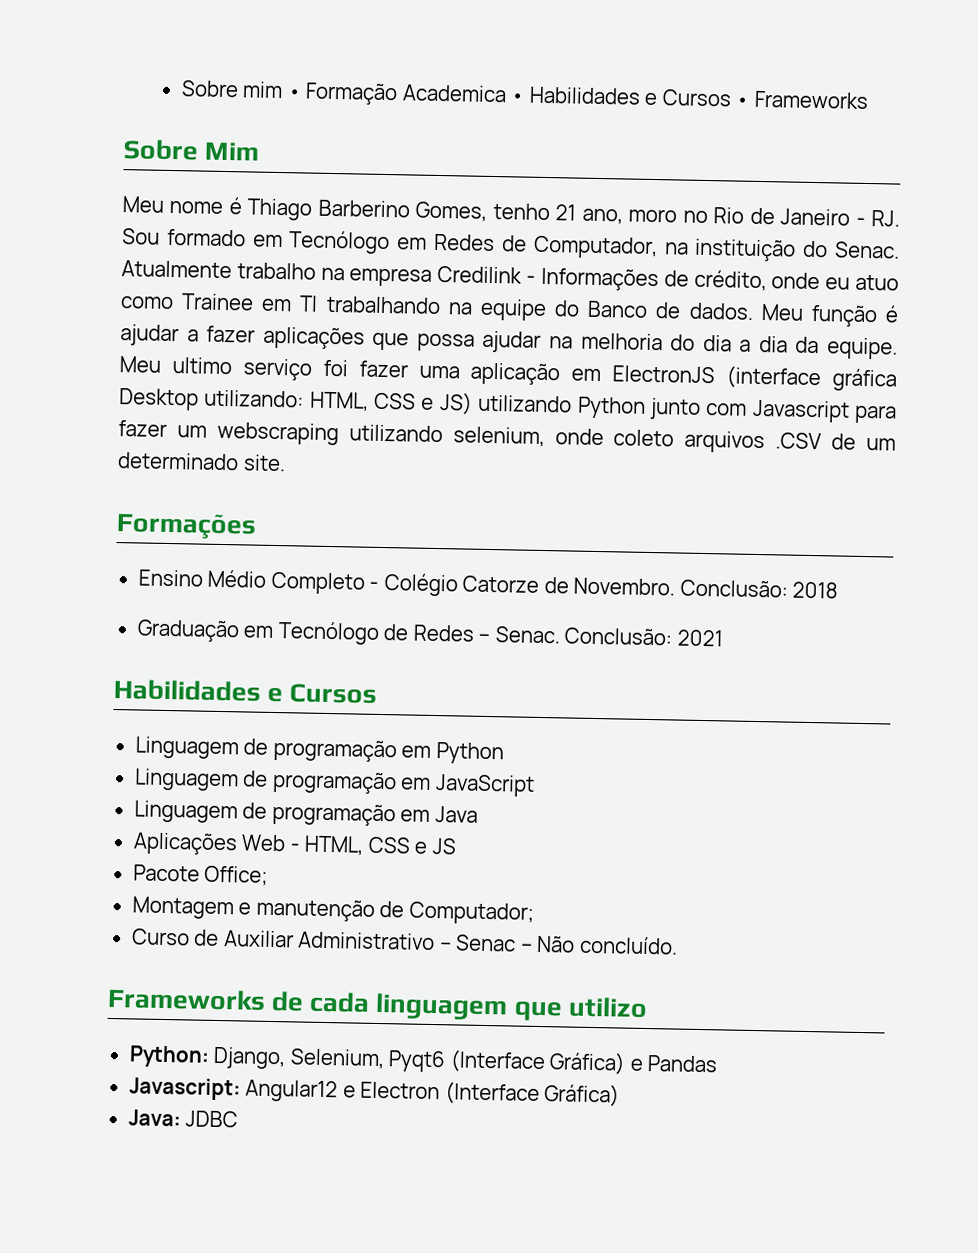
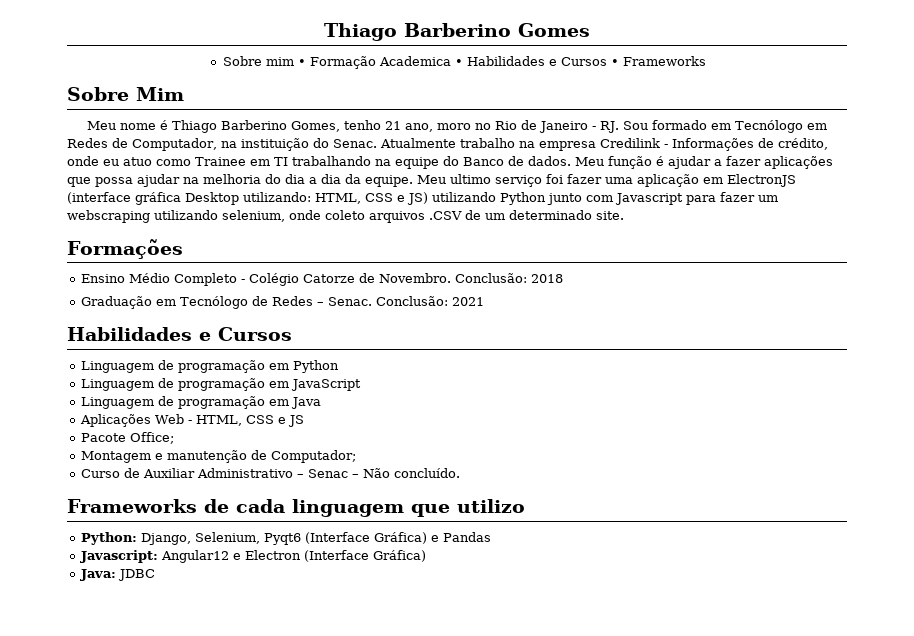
(180, 89) none -> [324,23,590,41] Thiago Barberino Gomes //

